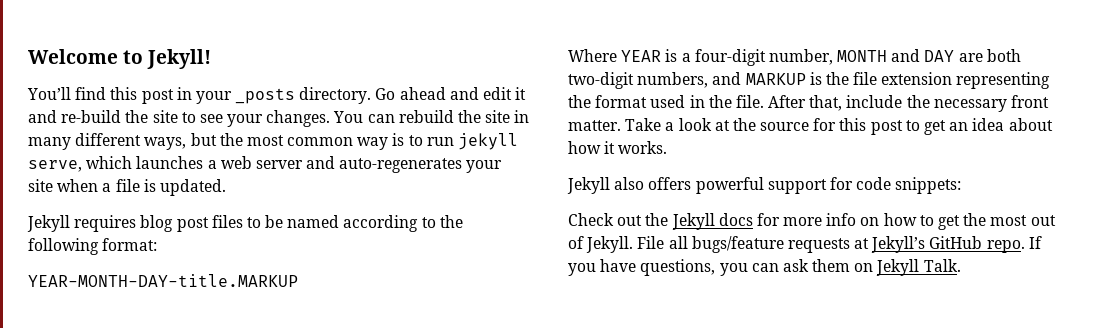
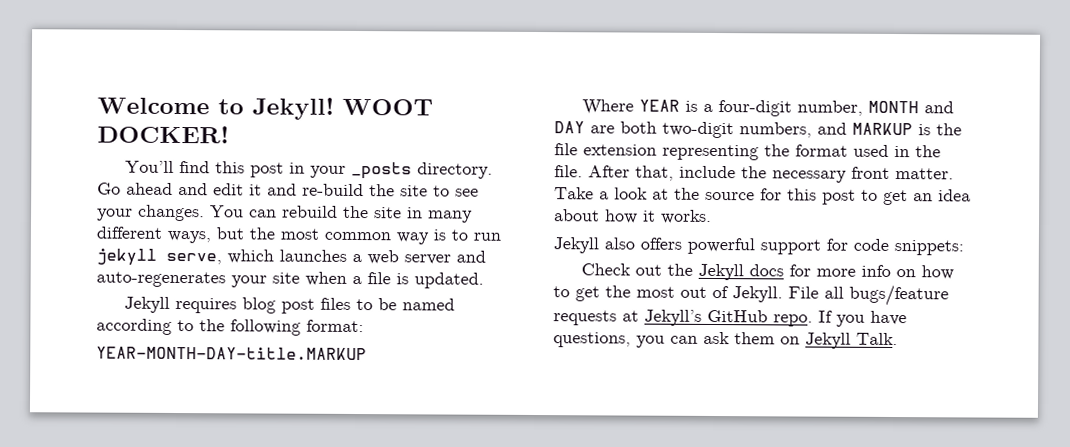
(212, 59) none -> [342,98,433,116] [97,125,229,144] WOOT DOCKER!

